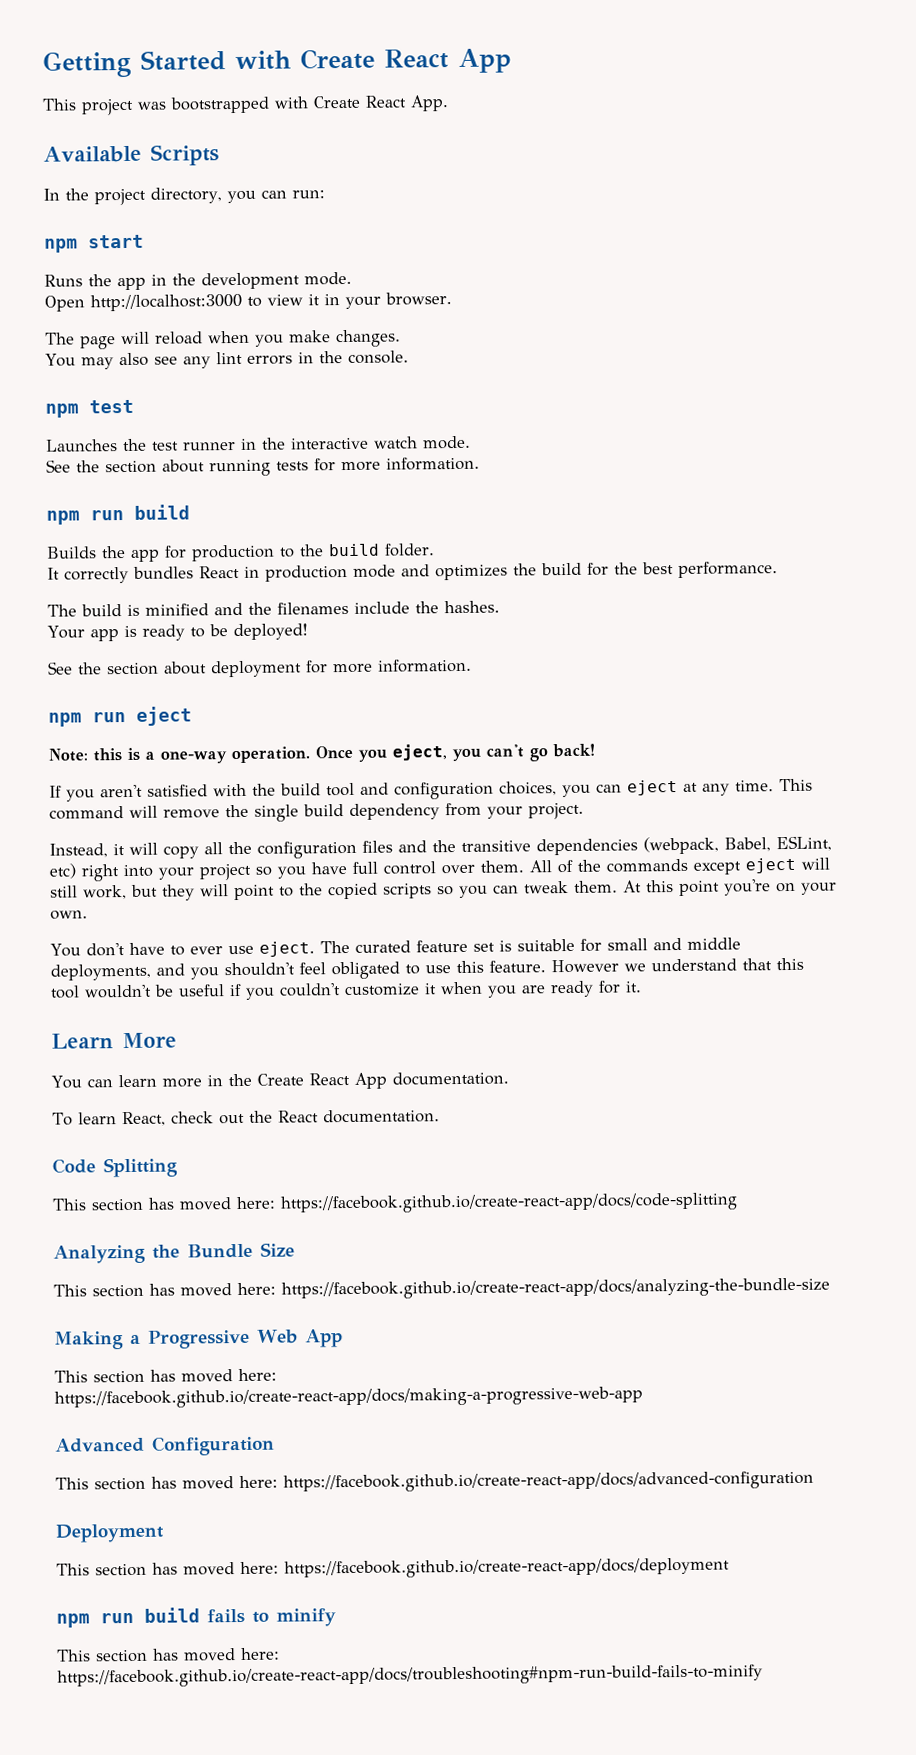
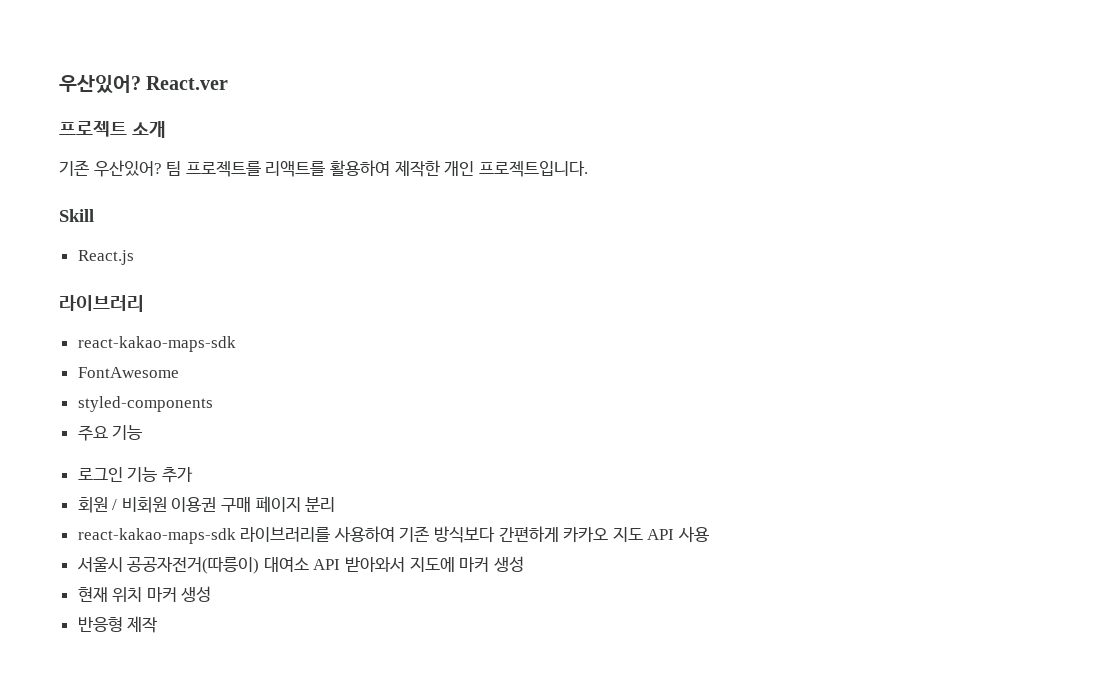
[42,48,512,78] [42,95,449,116] [43,144,219,166] [43,187,325,206] [44,234,144,253] [44,271,352,291] [44,292,452,312] [45,329,401,350] [45,350,409,370] [45,399,134,418] [46,435,471,452] [46,456,480,477] [46,504,190,525] [46,543,435,562] [47,561,778,584] [47,600,500,617] [47,623,308,642] [48,658,472,678] [48,706,192,727] [48,743,595,764] [49,778,813,802] [49,802,584,822] [49,835,832,859] [49,857,830,882] [50,879,837,901] [50,910,88,920] [50,937,741,957] [50,957,804,981] [50,980,642,1000] [51,1032,177,1049] [51,1071,509,1089] [52,1109,440,1127] [52,1157,178,1178] [52,1192,738,1214] [53,1242,295,1264] [53,1277,830,1300] [54,1329,343,1350] [54,1368,277,1384] [54,1386,643,1409] [55,1435,275,1456] [55,1470,814,1493] [55,1523,165,1543] [56,1557,730,1579] [56,1607,336,1628] [56,1647,280,1663] [57,1664,763,1688] Getting Started with Create React App // This project was bootstrapped with Create React App. // Available Scripts // In the project directory, you can run: // npm start // Runs the app in the development mode. // Open http://localhost:3000 to view it in your browser. // The page will reload when you make changes. // You may also see any lint errors in the console. // npm test // Launches the test runner in the interactive watch mode. // See the section about running tests for more information. // npm run build // Builds the app for production to the build folder. // It correctly bundles React in production mode and optimizes the build for the best performance. // The build is minified and the filenames include the hashes. // Your app is ready to be deployed! // See the section about deployment for more information. // npm run eject // Note: this is a one-way operation. Once you eject, you can't go back! // If you aren't satisfied with the build tool and configuration choices, you can eject at any time. This command will remove the single build dependency from your project. // Instead, it will copy all the configuration files and the transitive dependencies (webpack, Babel, ESLint, etc) right into your project so you have full control over them. All of the commands except eject will still work, but they will point to the copied scripts so you can tweak them. At this point you're on your own. // You don't have to ever use eject. The curated feature set is suitable for small and middle deployments, and you shouldn't feel obligated to use this feature. However we understand that this tool wouldn't be useful if you couldn't customize it when you are ready for it. // Learn More // You can learn more in the Create React App documentation. // To learn React, check out the React documentation. // Code Splitting // This section has moved here: https://facebook.github.io/create-react-app/docs/code-splitting // Analyzing the Bundle Size // This section has moved here: https://facebook.github.io/create-react-app/docs/analyzing-the-bundle-size // Making a Progressive Web App // This section has moved here: https://facebook.github.io/create-react-app/docs/making-a-progressive-web-app // Advanced Configuration // This section has moved here: https://facebook.github.io/create-react-app/docs/advanced-configuration // Deployment // This section has moved here: https://facebook.github.io/create-react-app/docs/deployment // npm run build fails to minify // This section has moved here: https://facebook.github.io/create-react-app/docs/troubleshooting#npm-run-build-fails-to-minify -> [59,75,229,93] [59,120,166,138] [59,160,588,177] [59,209,94,222] [77,250,134,265] [59,295,144,312] [77,336,236,352] [77,367,179,378] [77,396,213,412] [77,425,143,441] [77,467,193,483] [77,496,336,513] [77,526,710,544] [76,556,524,574] [77,586,212,603] [77,616,158,633] 우산있어? React.ver // 프로젝트 소개 // 기존 우산있어? 팀 프로젝트를 리액트를 활용하여 제작한 개인 프로젝트입니다. // Skill // React.js // 라이브러리 // react-kakao-maps-sdk // FontAwesome // styled-components // 주요 기능 // 로그인 기능 추가 // 회원 / 비회원 이용권 구매 페이지 분리 // react-kakao-maps-sdk 라이브러리를 사용하여 기존 방식보다 간편하게 카카오 지도 API 사용 // 서울시 공공자전거(따릉이) 대여소 API 받아와서 지도에 마커 생성 // 현재 위치 마커 생성 // 반응형 제작

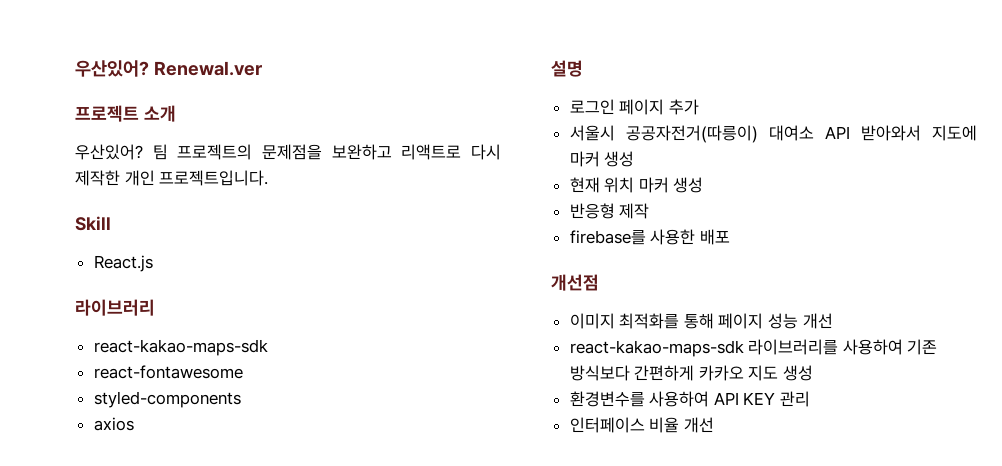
[59,75,229,93] 우산있어? React.ver -> [75,60,262,77] 우산있어? Renewal.ver
[59,160,89,176] 기존 -> (176, 113) none
[185,160,390,177] 프로젝트를 리액트를 활용하여 -> [177,144,501,160] 프로젝트의 문제점을 보완하고 리액트로 다시
[77,367,179,378] FontAwesome -> [93,365,243,379] react-fontawesome
[77,425,143,441] 주요 기능 -> [93,417,134,431] [551,60,583,77] axios // 설명
[127,467,158,482] 기능 -> [619,99,665,115] 페이지
[77,496,336,513] [77,526,710,544] // 회원 / 비회원 이용권 구매 페이지 분리 // react-kakao-maps-sdk 라이브러리를 사용하여 기존 방식보다 간편하게 카카오 지도 API 사용 -> (699, 107) none
(158, 624) none -> [569,229,730,245] [551,274,599,291] [569,313,833,329] [569,339,938,357] [569,365,814,381] [569,391,811,407] [569,417,714,433] // firebase를 사용한 배포 // 개선점 // 이미지 최적화를 통해 페이지 성능 개선 // react-kakao-maps-sdk 라이브러리를 사용하여 기존 방식보다 간편하게 카카오 지도 생성 // 환경변수를 사용하여 API KEY 관리 // 인터페이스 비율 개선

